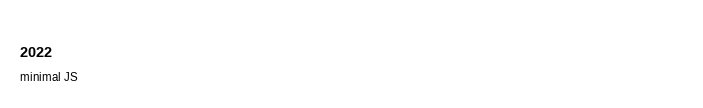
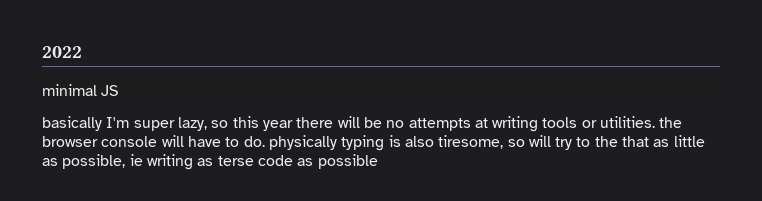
(79, 76) none -> [42,116,683,132] [42,135,705,151] [42,154,378,170] // basically I'm super lazy, so this year there will be no attempts at writing tools or utilities. the browser console will have to do. physically typing is also tiresome, so will try to the that as little as possible, ie writing as terse code as possible

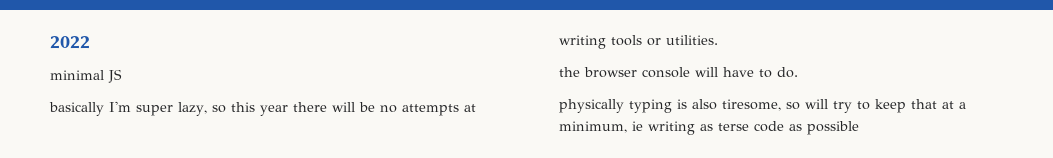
(656, 122) none -> (718, 40) //
(265, 141) none -> (798, 72) //
[594,135,705,147] [42,154,126,169] the that as little as possible, -> [875,99,966,113] [559,121,627,133] keep that at a minimum,

